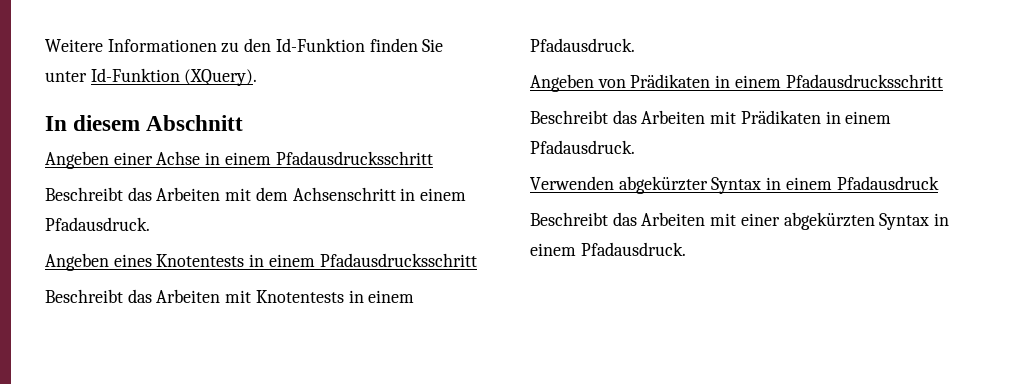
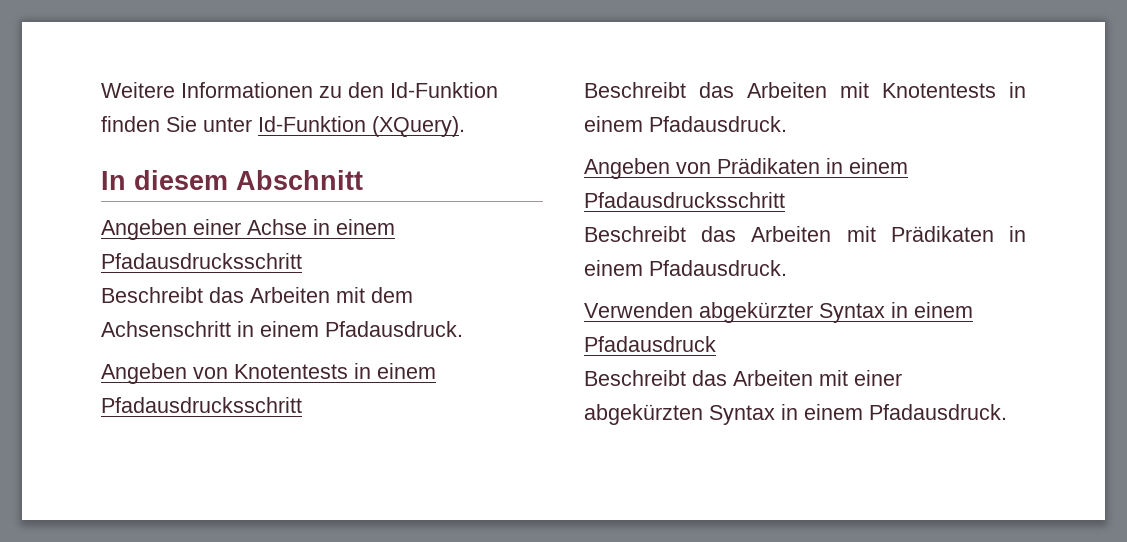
[113,254,152,267] eines -> [193,367,228,379] von

